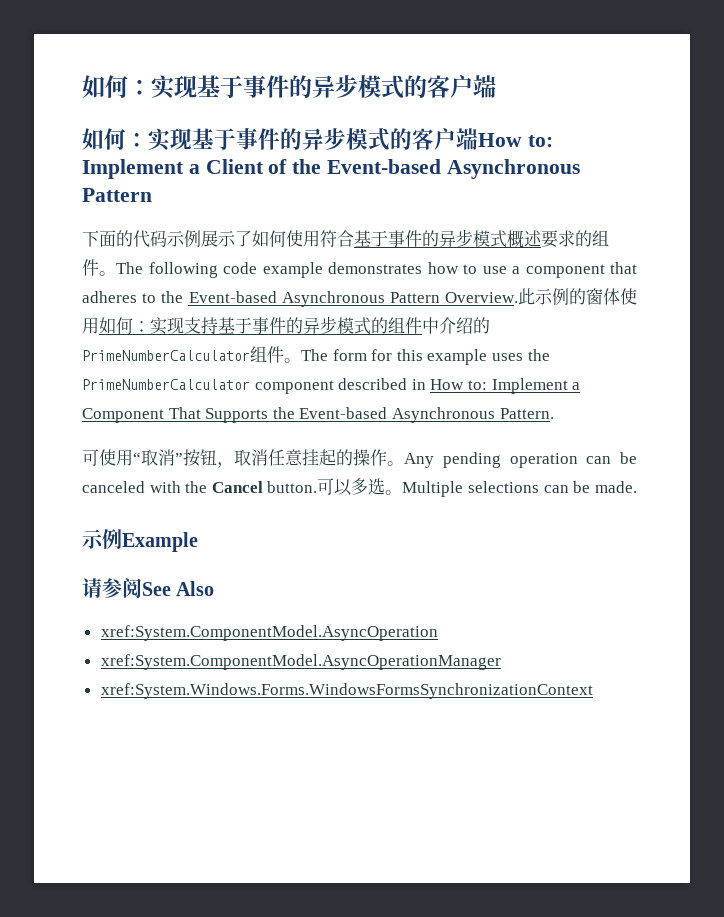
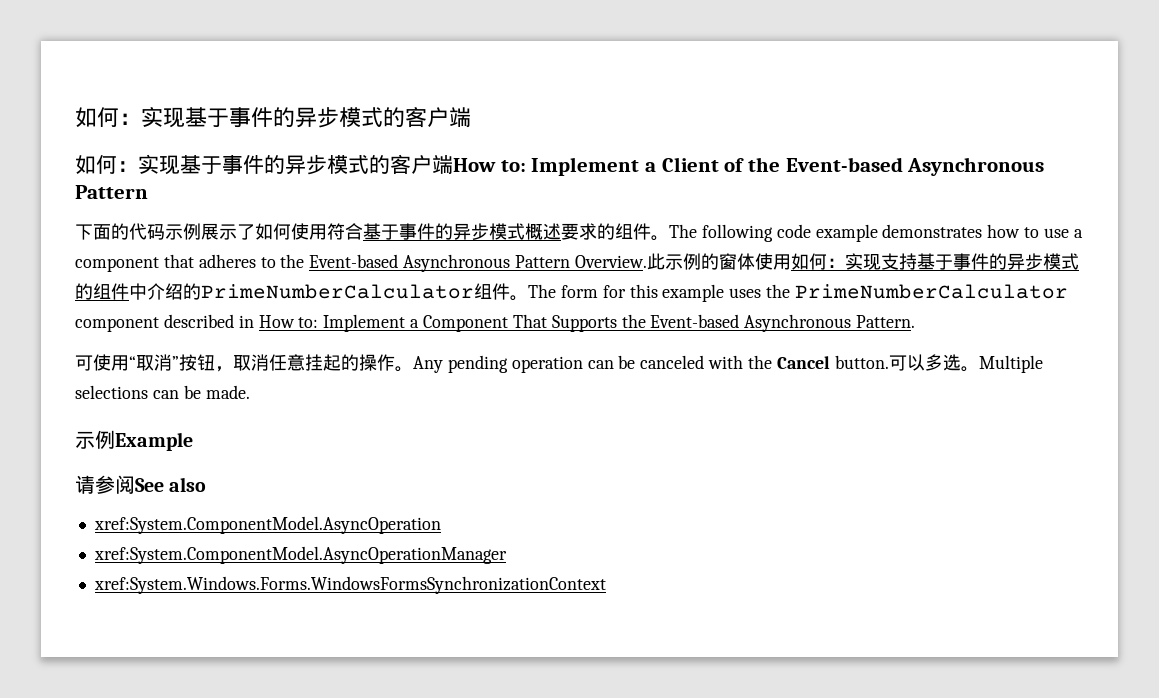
[176,581,215,596] Also -> [169,477,207,492] also

